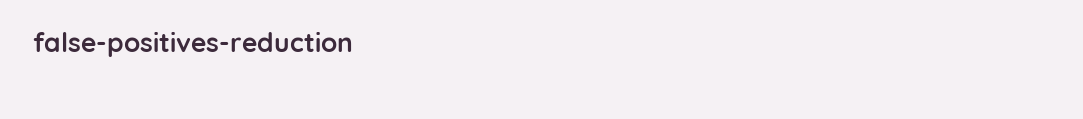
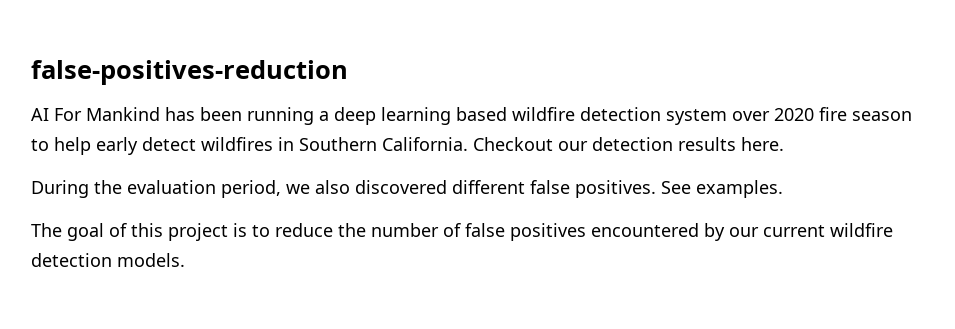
(353, 44) none -> [31,107,912,125] [31,137,784,155] [31,180,783,198] [31,223,893,241] [31,253,185,267] // AI For Mankind has been running a deep learning based wildfire detection system over 2020 fire season to help early detect wildfires in Southern California. Checkout our detection results here. // During the evaluation period, we also discovered different false positives. See examples. // The goal of this project is to reduce the number of false positives encountered by our current wildfire detection models.

